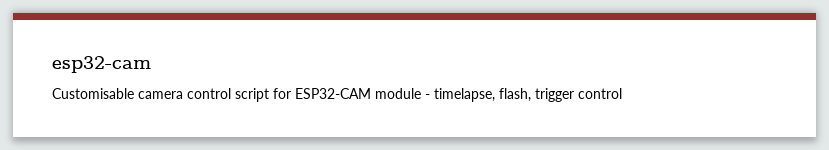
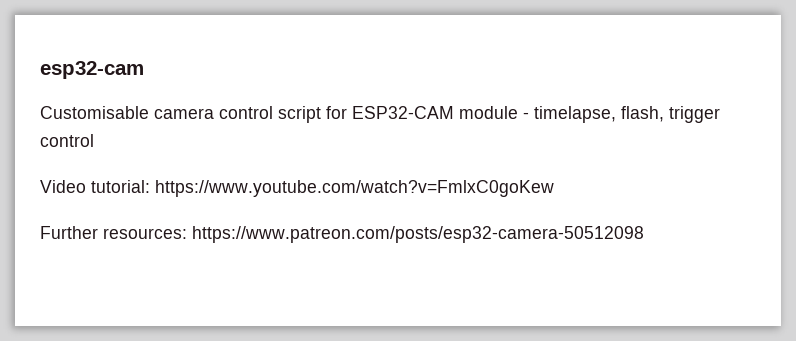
(622, 93) none -> [40,180,554,197] [40,226,644,243] // Video tutorial: https://www.youtube.com/watch?v=FmlxC0goKew // Further resources: https://www.patreon.com/posts/esp32-camera-50512098

